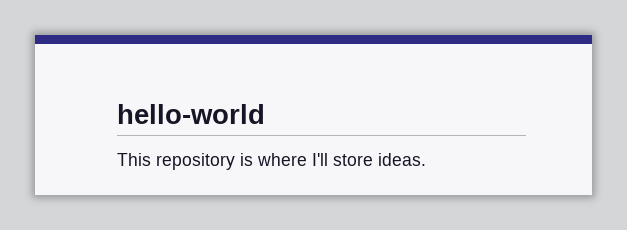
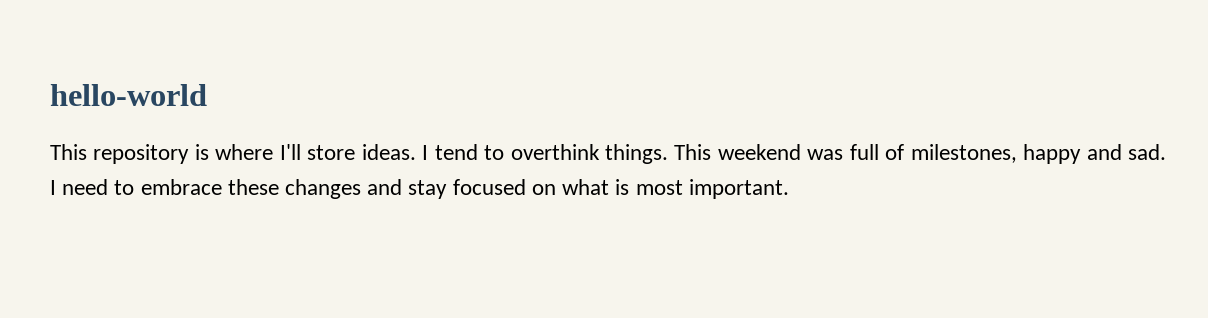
(426, 159) none -> [422,144,1167,164] [50,179,789,199] I tend to overthink things. This weekend was full of milestones, happy and sad. I need to embrace these changes and stay focused on what is most important.

